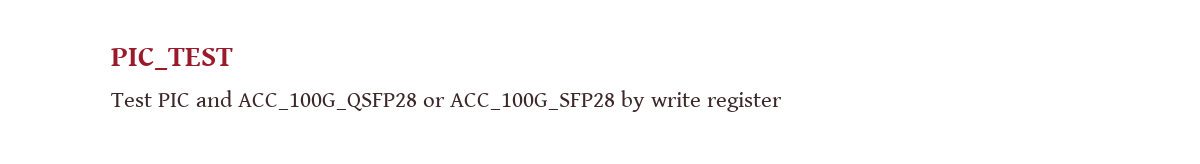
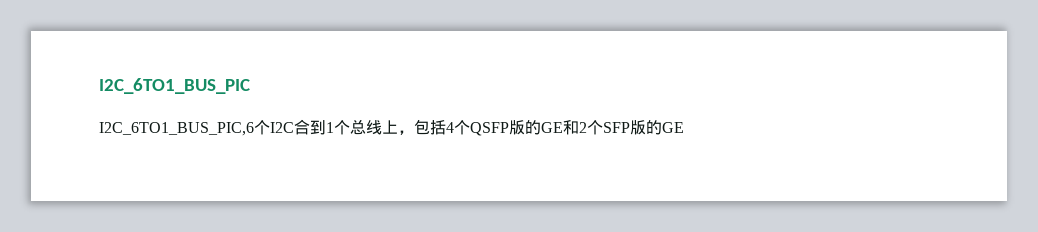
[111,47,233,70] [111,90,782,112] PIC_TEST // Test PIC and ACC_100G_QSFP28 or ACC_100G_SFP28 by write register -> [99,78,250,94] [99,119,684,136] I2C_6TO1_BUS_PIC // I2C_6TO1_BUS_PIC,6个I2C合到1个总线上，包括4个QSFP版的GE和2个SFP版的GE

